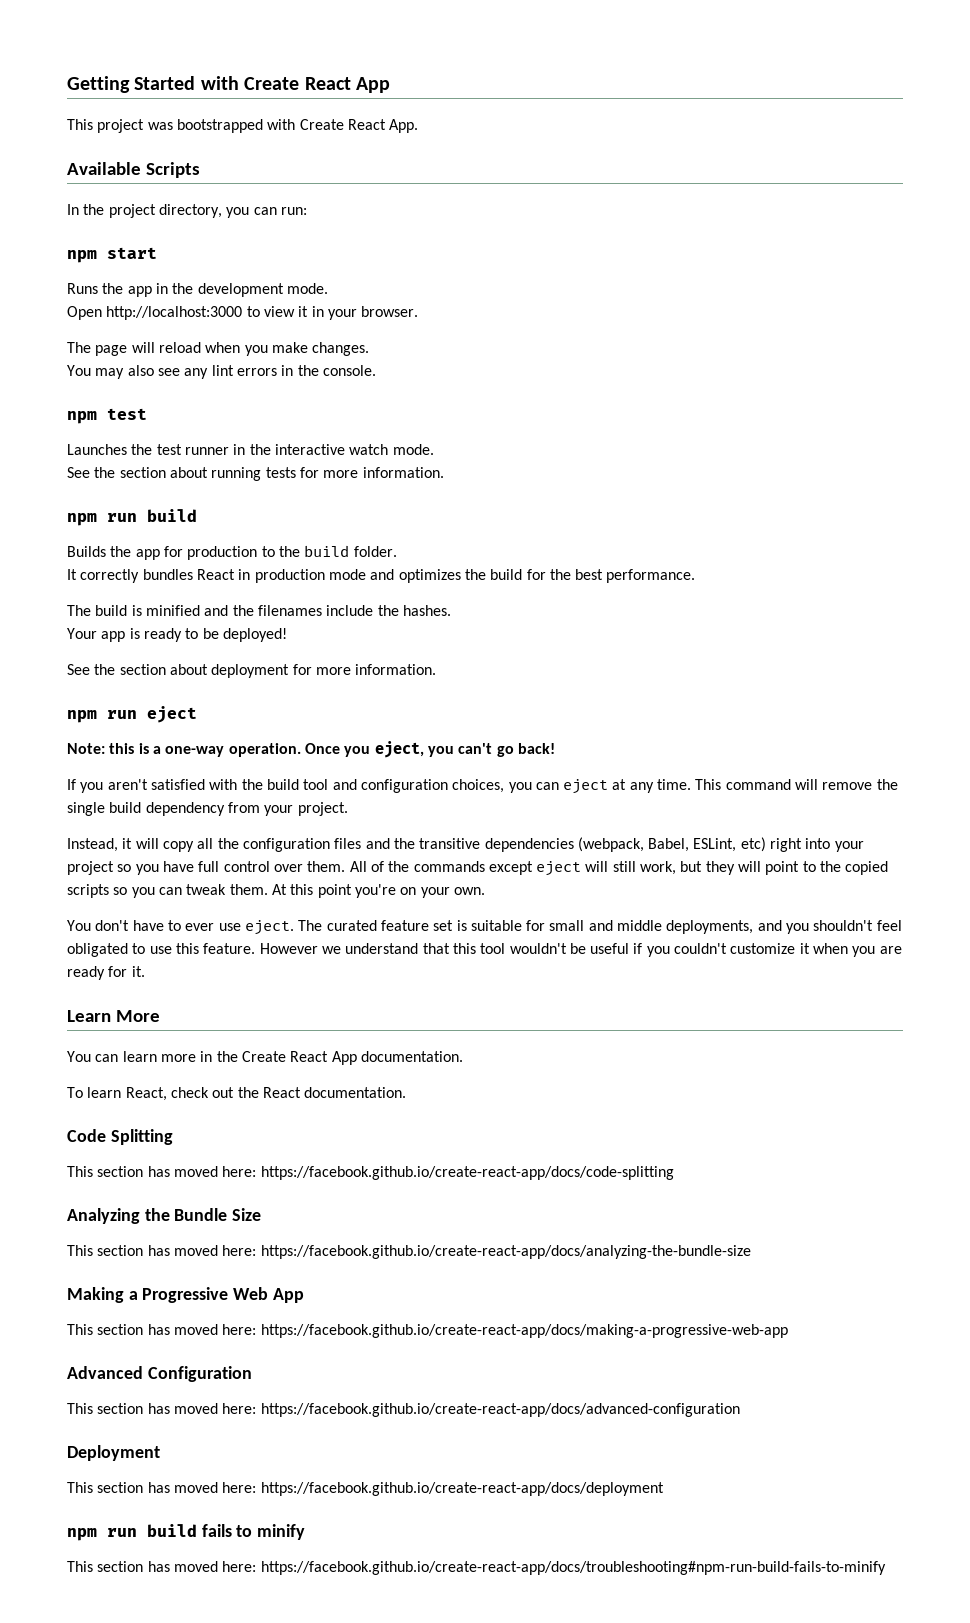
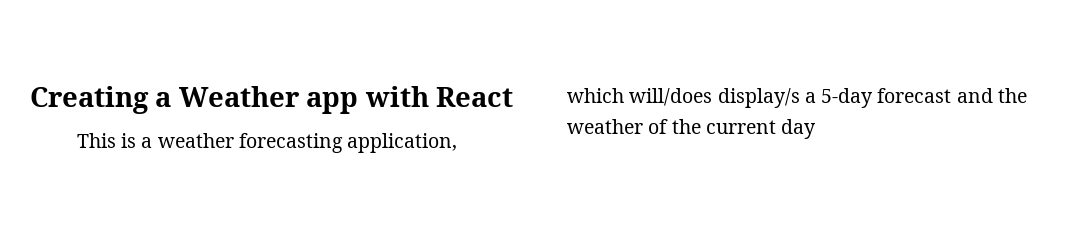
[67,76,390,93] [67,119,419,133] [67,162,200,178] [67,204,307,218] [67,247,157,263] [67,283,328,297] [67,306,419,320] [67,342,370,356] [67,365,376,379] [67,408,147,424] [67,444,434,455] [67,467,444,481] [67,509,197,526] [67,545,397,560] [67,569,696,583] [67,605,451,616] [67,628,287,642] [67,664,437,678] [67,706,197,723] [67,741,555,758] [67,779,898,794] [67,802,348,816] [67,837,864,852] [67,861,889,876] [67,884,485,898] [67,920,902,935] [67,943,902,957] [67,966,145,980] [67,1010,160,1022] [67,1051,463,1065] [67,1087,407,1101] [67,1129,173,1145] [67,1166,674,1180] [67,1208,262,1224] [67,1245,751,1259] [67,1287,304,1303] [67,1324,788,1338] [67,1366,252,1382] [67,1403,740,1417] [67,1445,160,1461] [67,1482,664,1496] [67,1524,306,1541] [67,1561,886,1575] Getting Started with Create React App // This project was bootstrapped with Create React App. // Available Scripts // In the project directory, you can run: // npm start // Runs the app in the development mode. // Open http://localhost:3000 to view it in your browser. // The page will reload when you make changes. // You may also see any lint errors in the console. // npm test // Launches the test runner in the interactive watch mode. // See the section about running tests for more information. // npm run build // Builds the app for production to the build folder. // It correctly bundles React in production mode and optimizes the build for the best performance. // The build is minified and the filenames include the hashes. // Your app is ready to be deployed! // See the section about deployment for more information. // npm run eject // Note: this is a one-way operation. Once you eject, you can't go back! // If you aren't satisfied with the build tool and configuration choices, you can eject at any time. This command will remove the single build dependency from your project. // Instead, it will copy all the configuration files and the transitive dependencies (webpack, Babel, ESLint, etc) right into your project so you have full control over them. All of the commands except eject will still work, but they will point to the copied scripts so you can tweak them. At this point you're on your own. // You don't have to ever use eject. The curated feature set is suitable for small and middle deployments, and you shouldn't feel obligated to use this feature. However we understand that this tool wouldn't be useful if you couldn't customize it when you are ready for it. // Learn More // You can learn more in the Create React App documentation. // To learn React, check out the React documentation. // Code Splitting // This section has moved here: https://facebook.github.io/create-react-app/docs/code-splitting // Analyzing the Bundle Size // This section has moved here: https://facebook.github.io/create-react-app/docs/analyzing-the-bundle-size // Making a Progressive Web App // This section has moved here: https://facebook.github.io/create-react-app/docs/making-a-progressive-web-app // Advanced Configuration // This section has moved here: https://facebook.github.io/create-react-app/docs/advanced-configuration // Deployment // This section has moved here: https://facebook.github.io/create-react-app/docs/deployment // npm run build fails to minify // This section has moved here: https://facebook.github.io/create-react-app/docs/troubleshooting#npm-run-build-fails-to-minify -> [30,86,514,114] [76,133,458,153] [567,88,1027,108] [567,119,817,139] Creating a Weather app with React // This is a weather forecasting application, which will/does display/s a 5-day forecast and the weather of the current day

